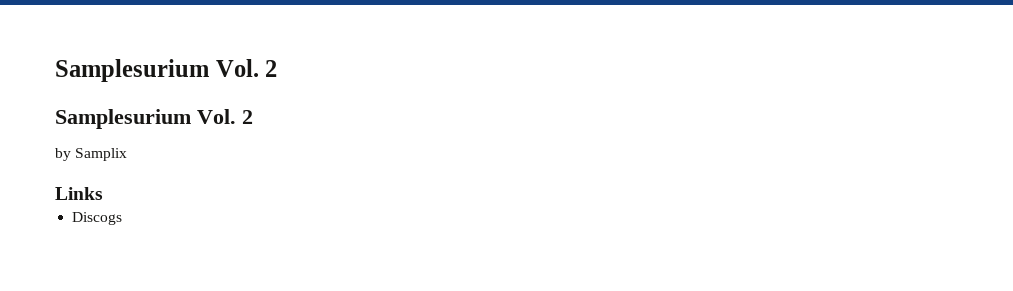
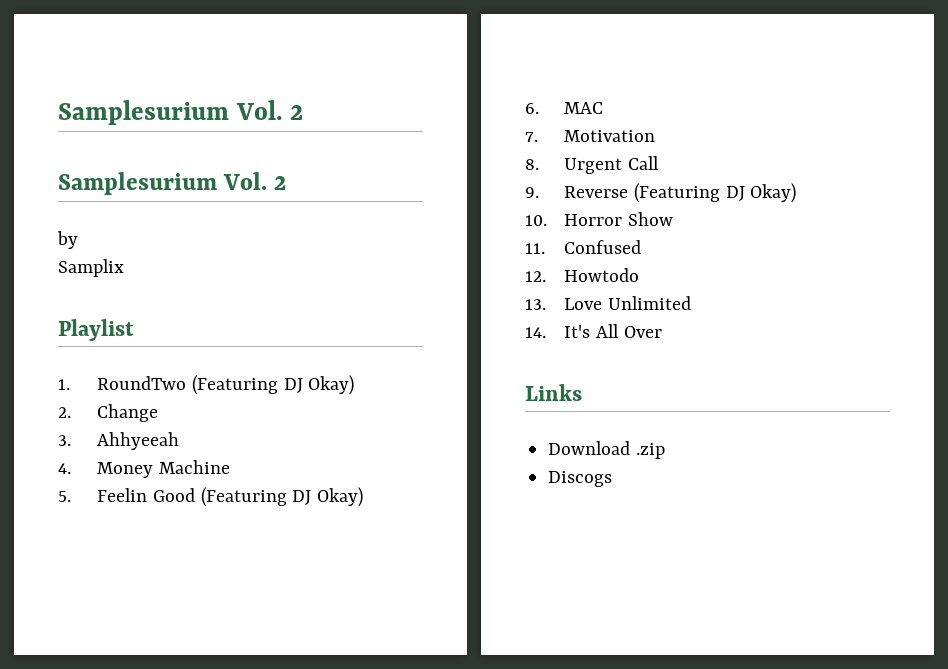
(71, 154) none -> (78, 240) //
(128, 154) none -> [58,319,134,341] [58,375,355,395] [58,404,159,422] [58,432,180,450] [58,460,231,478] [58,487,364,507] [525,102,604,114] [525,130,656,142] [525,156,660,174] [525,183,797,203] [525,212,674,226] [525,240,642,254] [525,268,640,282] [525,296,692,310] [525,324,662,338] // Playlist // 1. RoundTwo (Featuring DJ Okay) // 2. Change // 3. Ahhyeeah // 4. Money Machine // 5. Feelin Good (Featuring DJ Okay) // 6. MAC // 7. Motivation // 8. Urgent Call // 9. Reverse (Featuring DJ Okay) // 10. Horror Show // 11. Confused // 12. Howtodo // 13. Love Unlimited // 14. It's All Over
(103, 193) none -> [548,441,665,459] // Download .zip

